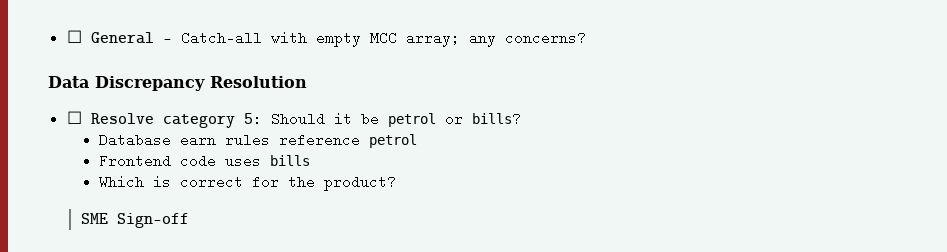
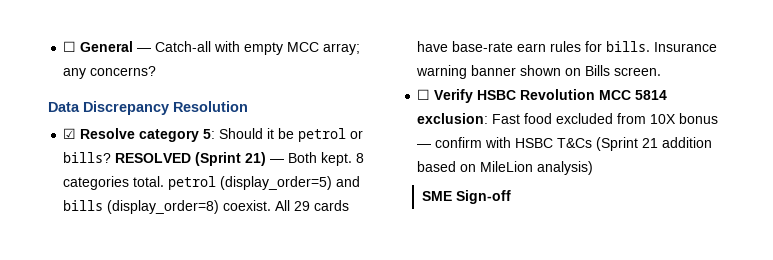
[66,111,82,124] ☐ -> [63,128,77,139] ☑
[99,133,418,148] [99,154,311,168] [99,175,397,191] // Database earn rules reference petrol // Frontend code uses bills // Which is correct for the product? -> [115,152,365,166] [63,176,361,190] [63,200,350,214] [417,41,718,52] [416,65,662,79] [417,89,668,103] [417,113,719,124] [417,137,713,151] [417,161,594,175] RESOLVED (Sprint 21) — Both kept. 8 categories total. petrol (display_order=5) and bills (display_order=8) coexist. All 29 cards have base-rate earn rules for bills. Insurance warning banner shown on Bills screen. // ☐ Verify HSBC Revolution MCC 5814 exclusion: Fast food excluded from 10X bonus — confirm with HSBC T&Cs (Sprint 21 addition based on MileLion analysis)

